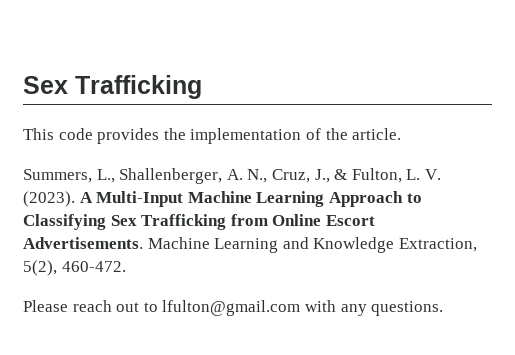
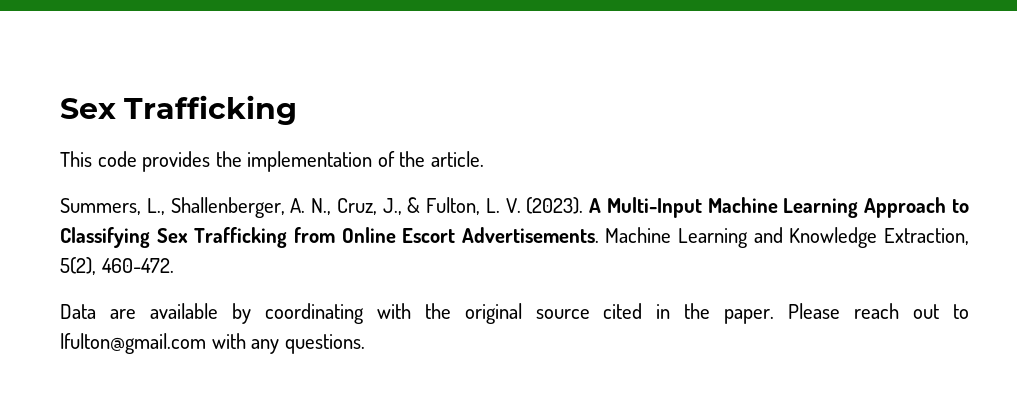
(126, 266) none -> [60,303,775,324] Data are available by coordinating with the original source cited in the paper.

